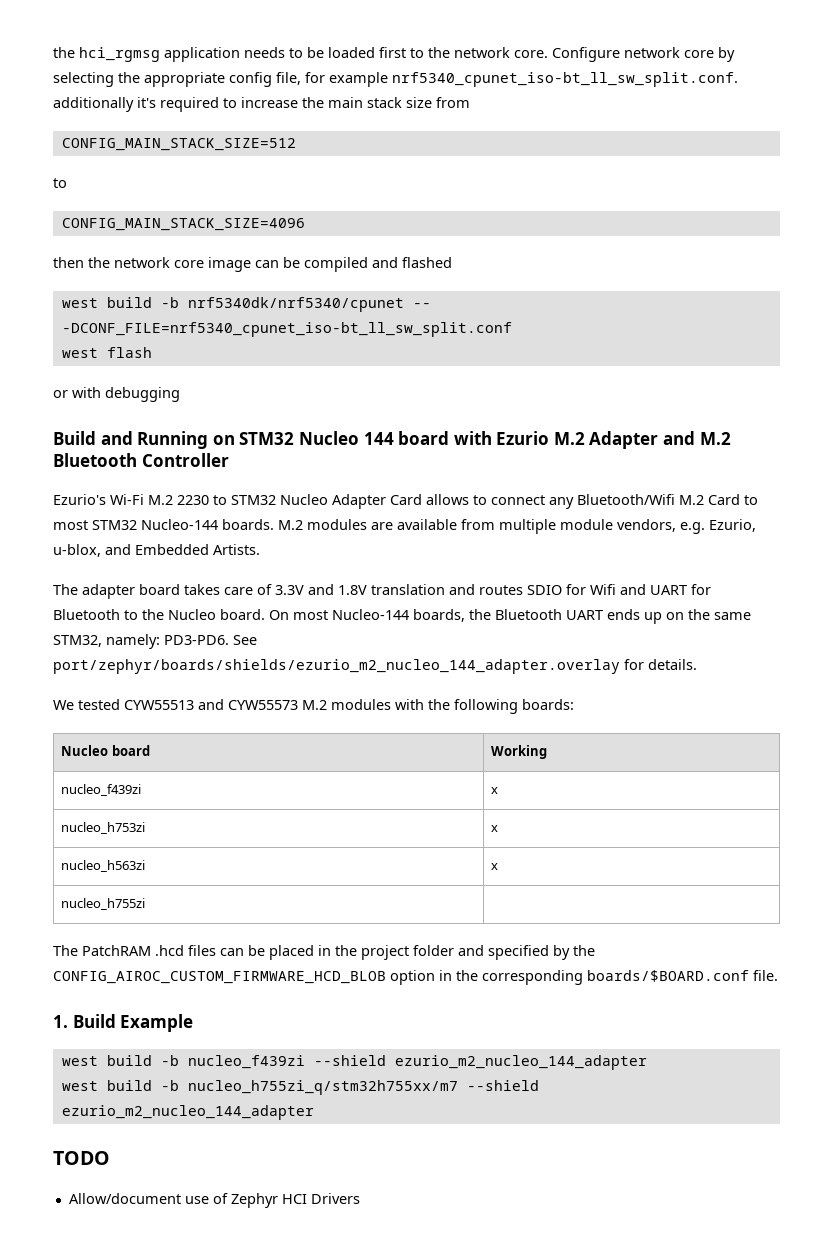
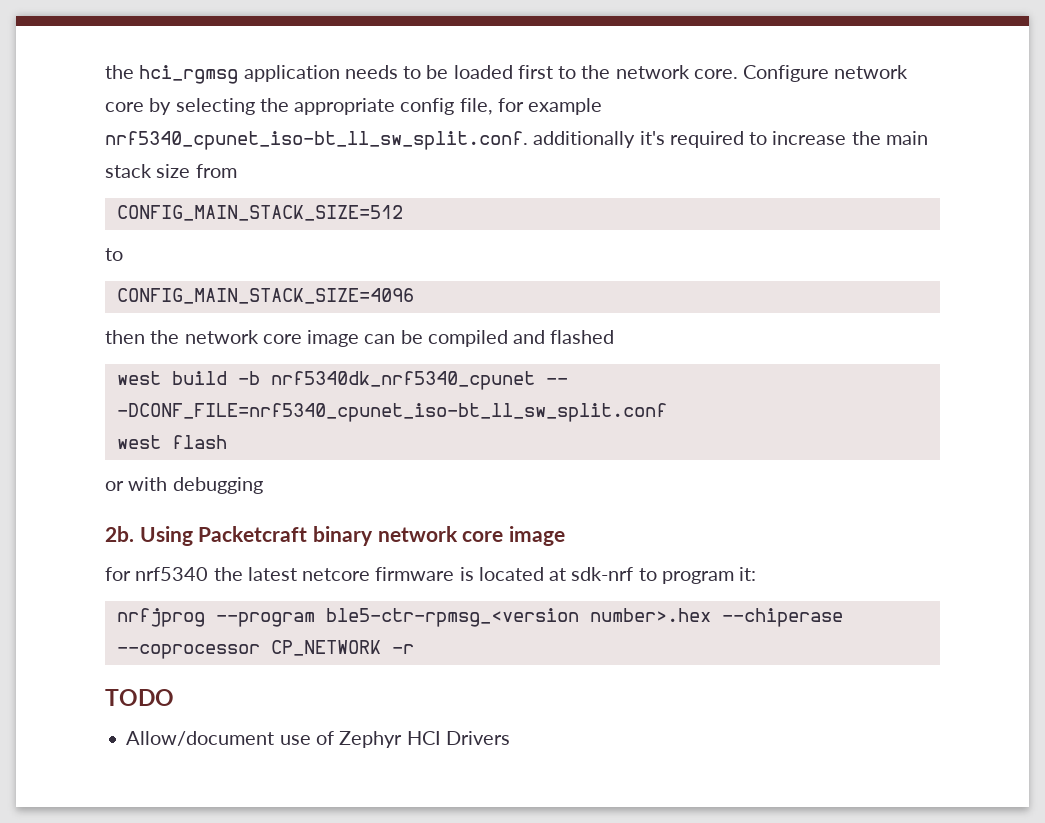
[187,297,404,312] nrf5340dk/nrf5340/cpunet -> [270,371,535,390] nrf5340dk_nrf5340_cpunet
[53,431,731,449] [53,453,229,467] [53,494,758,509] [53,519,756,534] [53,544,260,557] [53,584,711,599] [53,609,751,624] [53,634,257,649] [53,659,697,674] [53,699,574,714] [61,745,150,756] [491,745,548,759] [61,784,142,796] [491,787,499,794] [61,822,146,834] [491,825,499,832] [61,860,146,872] [491,863,499,870] [61,898,146,910] [53,945,595,960] [53,970,778,985] [53,1014,194,1032] [61,1055,647,1070] [61,1080,539,1095] [61,1105,314,1120] Build and Running on STM32 Nucleo 144 board with Ezurio M.2 Adapter and M.2 Bluetooth Controller // Ezurio's Wi-Fi M.2 2230 to STM32 Nucleo Adapter Card allows to connect any Bluetooth/Wifi M.2 Card to most STM32 Nucleo-144 boards. M.2 modules are available from multiple module vendors, e.g. Ezurio, u-blox, and Embedded Artists. // The adapter board takes care of 3.3V and 1.8V translation and routes SDIO for Wifi and UART for Bluetooth to the Nucleo board. On most Nucleo-144 boards, the Bluetooth UART ends up on the same STM32, namely: PD3-PD6. See port/zephyr/boards/shields/ezurio_m2_nucleo_144_adapter.overlay for details. // We tested CYW55513 and CYW55573 M.2 modules with the following boards: // Nucleo board | Working // nucleo_f439zi | x // nucleo_h753zi | x // nucleo_h563zi | x // nucleo_h755zi | // The PatchRAM .hcd files can be placed in the project folder and specified by the CONFIG_AIROC_CUSTOM_FIRMWARE_HCD_BLOB option in the corresponding boards/$BOARD.conf file. // 1. Build Example // west build -b nucleo_f439zi --shield ezurio_m2_nucleo_144_adapter // west build -b nucleo_h755zi_q/stm32h755xx/m7 --shield ezurio_m2_nucleo_144_adapter -> [105,526,566,546] [105,567,757,584] [116,608,843,627] [116,640,414,659] 2b. Using Packetcraft binary network core image // for nrf5340 the latest netcore firmware is located at sdk-nrf to program it: // nrfjprog --program ble5-ctr-rpmsg_<version number>.hex --chiperase --coprocessor CP_NETWORK -r

